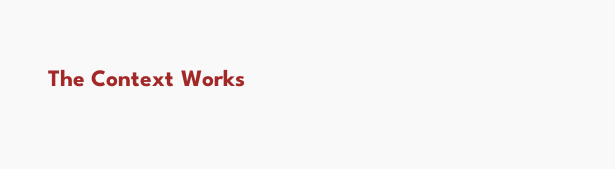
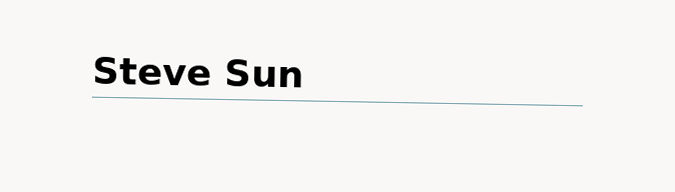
[48,69,245,87] The Context Works -> [92,56,304,88] Steve Sun

